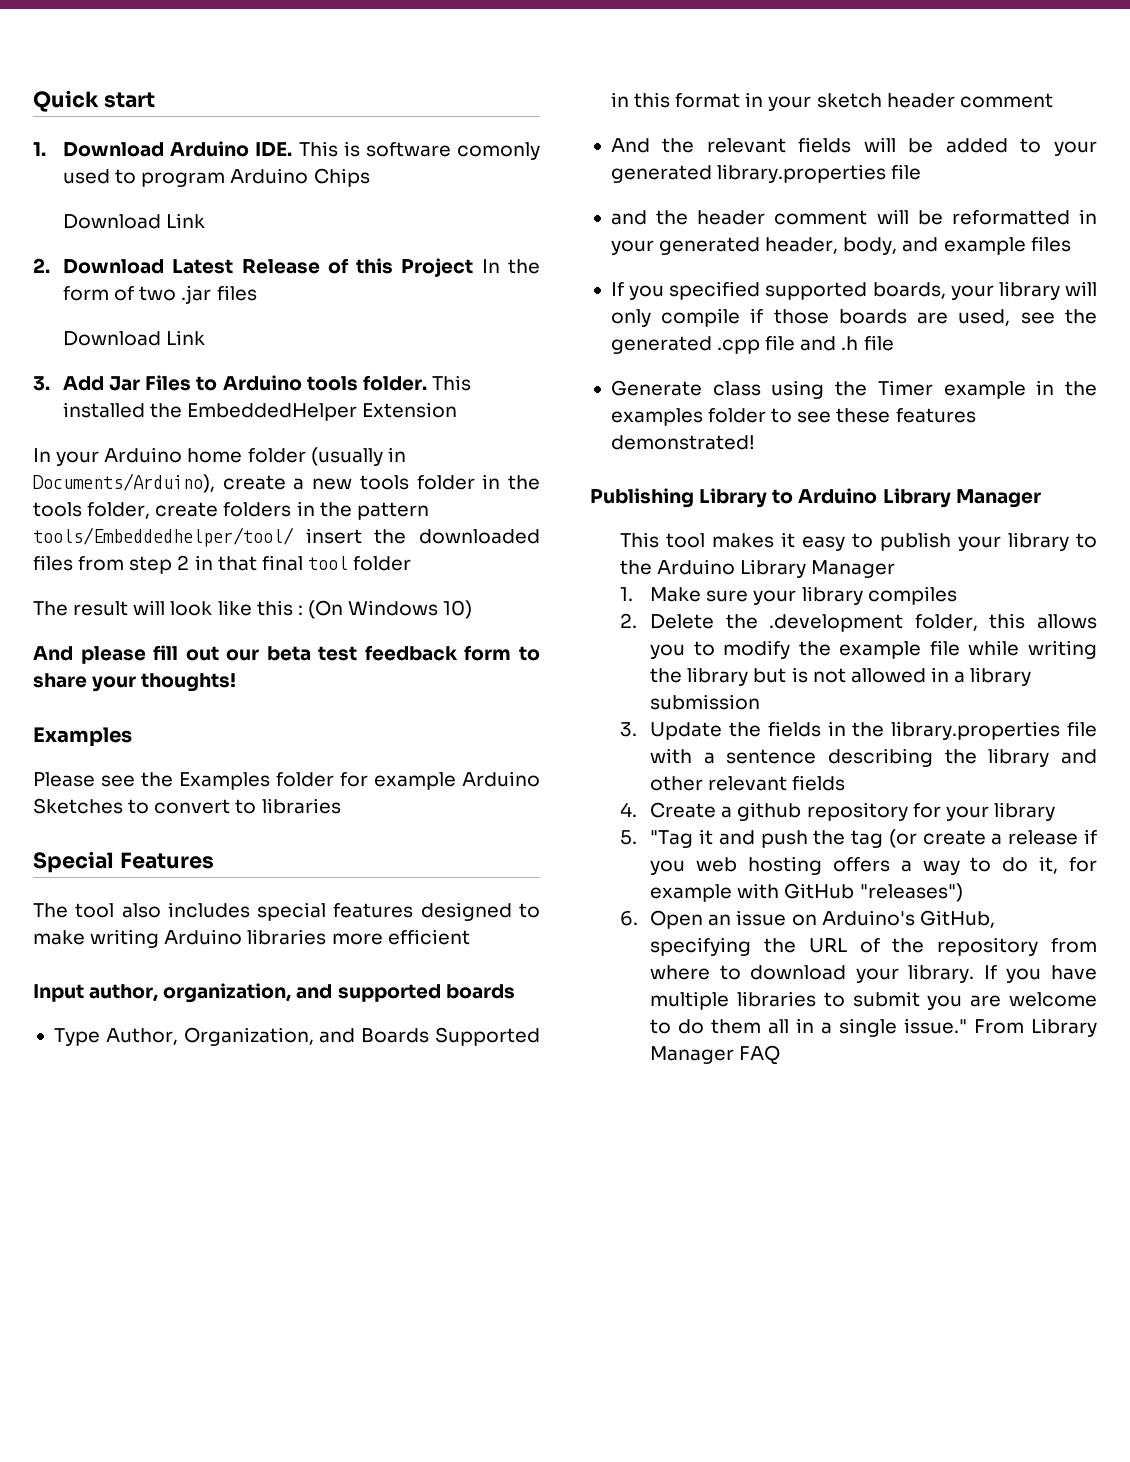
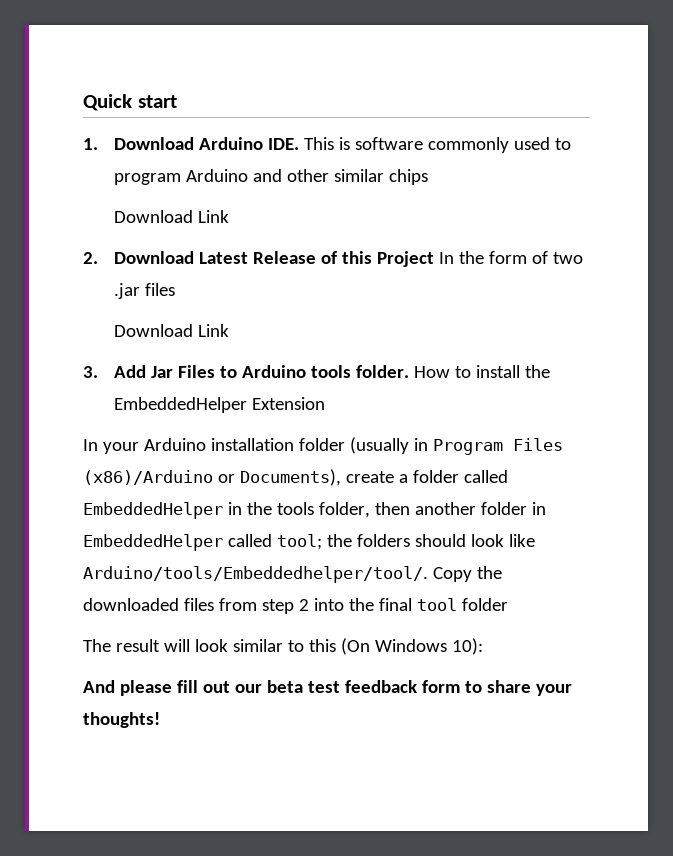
[457,142,541,160] comonly -> [427,137,509,153] commonly
[313,168,370,187] Chips -> [252,169,428,185] and other similar chips
[432,375,472,391] [63,402,146,418] This installed -> [413,365,520,378] How to install
[187,448,243,463] home -> [210,438,294,451] installation
[33,473,540,493] [33,501,429,520] [33,527,362,547] Documents/Arduino), create a new tools folder in the tools folder, create folders in the pattern tools/Embeddedhelper/tool/ insert -> [432,438,563,455] [83,469,508,486] [83,502,546,519] [83,534,535,551] [83,566,472,583] Program Files (x86)/Arduino or Documents), create a folder called EmbeddedHelper in the tools folder, then another folder in EmbeddedHelper called tool; the folders should look like Arduino/tools/Embeddedhelper/tool/. Copy
[194,555,257,571] in that -> [313,598,374,611] into the
[217,600,303,616] like this : -> [232,639,336,652] similar to this
[443,600,473,619] 10) -> [451,638,483,655] 10):
[33,727,132,747] [33,771,540,790] [33,798,341,814] [33,851,214,873] [33,902,540,921] [33,929,470,948] [33,983,515,1003] [53,1027,540,1046] [610,92,1053,111] [610,137,1097,156] [610,164,922,183] [610,209,1097,225] [610,236,1071,255] [610,281,1097,300] [610,308,1097,327] [610,335,894,354] [610,380,1097,399] [610,408,976,426] [610,435,755,450] [590,488,1041,508] [620,532,1097,551] [620,559,896,578] [620,586,957,605] [620,613,1097,632] [650,640,1097,659] [650,667,1032,686] [650,694,761,710] [620,721,1097,740] [650,748,1097,767] [650,775,846,791] [620,802,1055,821] [620,829,1097,848] [650,856,1097,875] [650,883,963,902] [620,910,995,929] [650,937,1097,956] [650,964,1097,983] [650,991,1097,1010] [650,1018,1097,1037] [650,1045,781,1065] // Examples // Please see the Examples folder for example Arduino Sketches to convert to libraries // Special Features // The tool also includes special features designed to make writing Arduino libraries more efficient // Input author, organization, and supported boards // Type Author, Organization, and Boards Supported in this format in your sketch header comment // And the relevant fields will be added to your generated library.properties file // and the header comment will be reformatted in your generated header, body, and example files // If you specified supported boards, your library will only compile if those boards are used, see the generated .cpp file and .h file // Generate class using the Timer example in the examples folder to see these features demonstrated! // Publishing Library to Arduino Library Manager // This tool makes it easy to publish your library to the Arduino Library Manager // 1. Make sure your library compiles // 2. Delete the .development folder, this allows you to modify the example file while writing the library but is not allowed in a library submission // 3. Update the fields in the library.properties file with a sentence describing the library and other relevant fields // 4. Create a github repository for your library // 5. "Tag it and push the tag (or create a release if you web hosting offers a way to do it, for example with GitHub "releases") // 6. Open an issue on Arduino's GitHub, specifying the URL of the repository from where to download your library. If you have multiple libraries to submit you are welcome to do them all in a single issue." From Library Manager FAQ -> (160, 720) none

